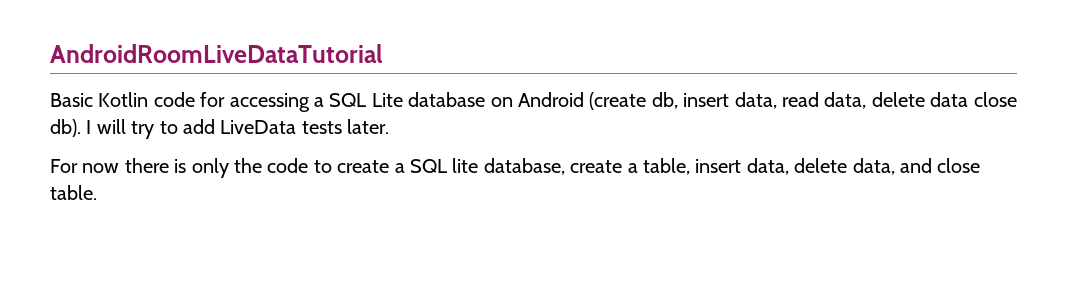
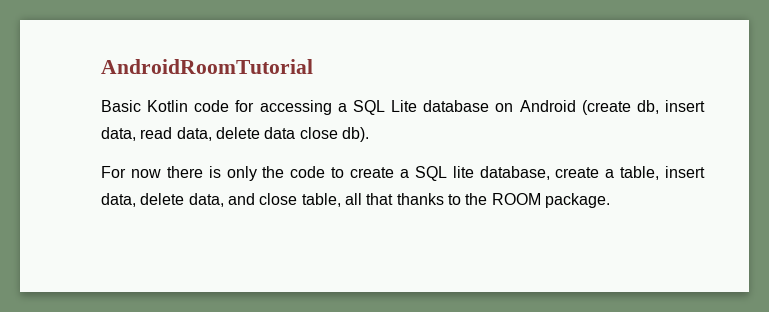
[50,44,383,63] AndroidRoomLiveDataTutorial -> [101,59,313,74] AndroidRoomTutorial
[86,119,390,139] I will try to add LiveData tests later. -> (369, 134) none
[50,185,97,200] table. -> [301,193,610,208] table, all that thanks to the ROOM package.

